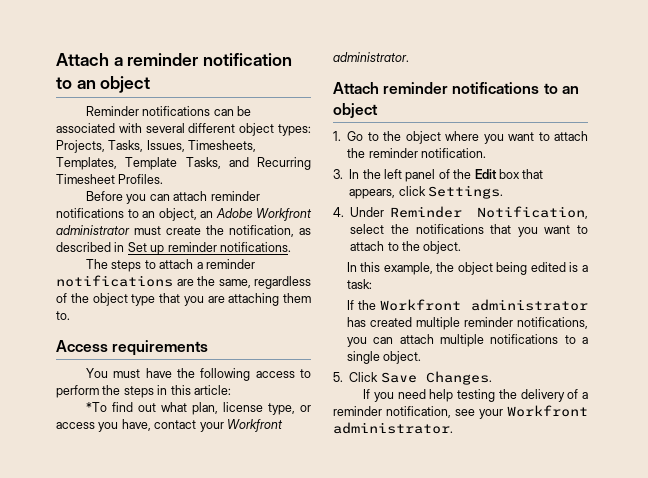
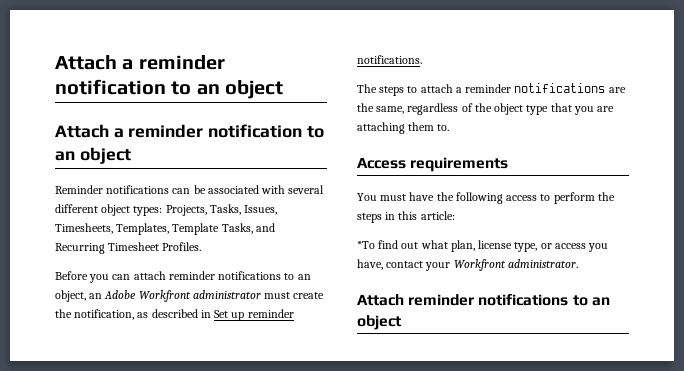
[56,53,293,66] [56,76,151,93] Attach a reminder notification to an object -> [55,55,225,70] [55,79,284,99] [55,124,324,138] [55,147,131,164] Attach a reminder notification to an object // Attach a reminder notification to an object
[333,131,588,144] [347,148,486,158] [333,169,544,182] [349,185,503,199] [333,206,588,219] [350,224,588,237] [350,241,462,254] [346,262,588,275] [346,279,372,289] [346,299,588,311] [346,317,588,330] [346,334,588,347] [346,351,422,364] [333,371,492,385] [363,389,588,402] [333,405,588,419] [333,422,453,434] // 1. Go to the object where you want to attach the reminder notification. // 3. In the left panel of the Edit box that appears, click Settings. // 4. Under Reminder Notification, select the notifications that you want to attach to the object. // In this example, the object being edited is a task: // If the Workfront administrator has created multiple reminder notifications, you can attach multiple notifications to a single object. // 5. Click Save Changes. // If you need help testing the delivery of a reminder notification, see your Workfront administrator. -> (401, 322) none

